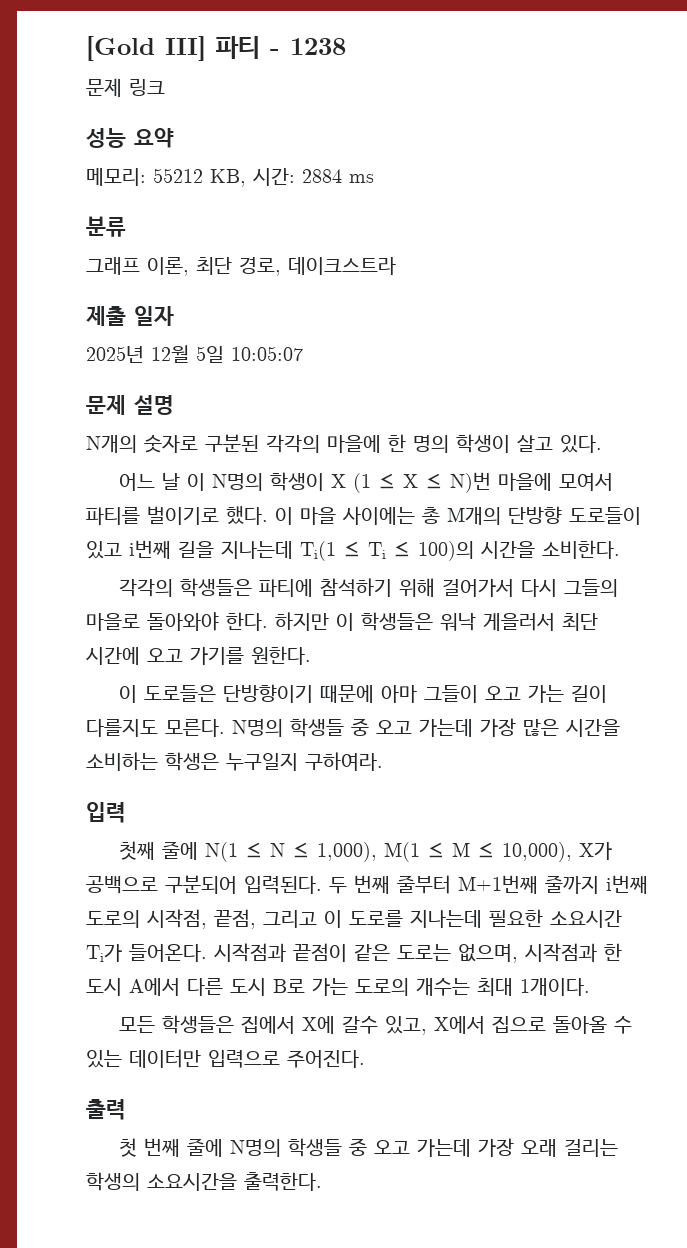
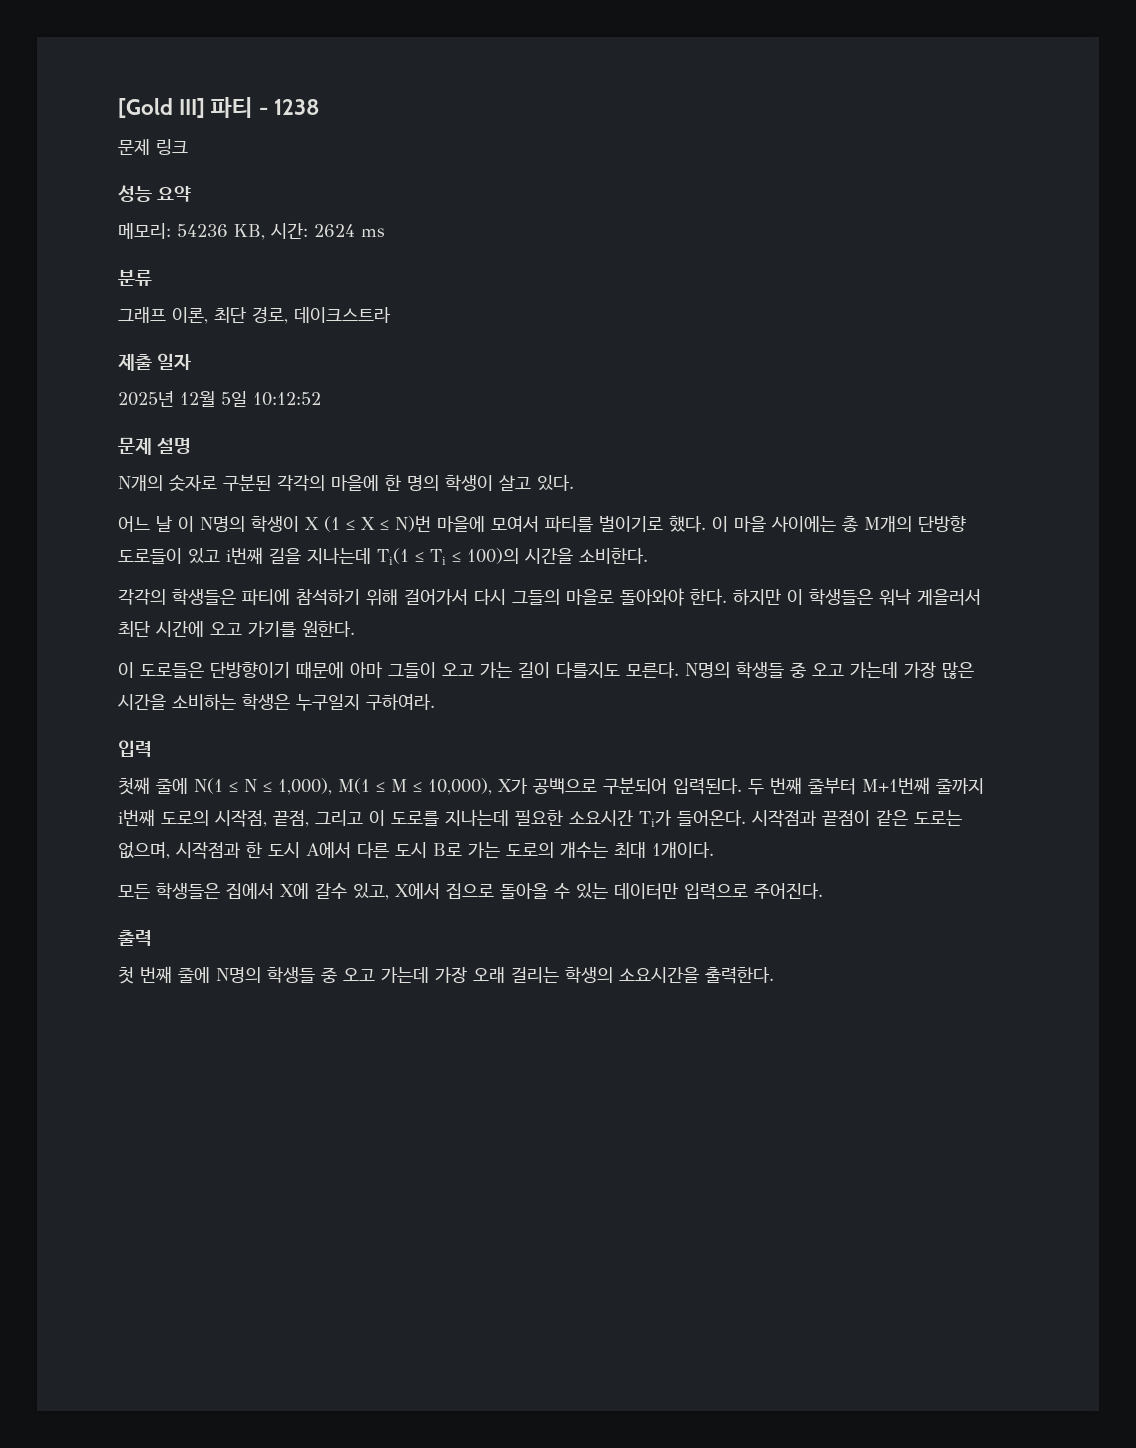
[153,168,203,183] 55212 -> [177,224,228,237] 54236
[302,169,342,183] 2884 -> [314,224,355,237] 2624
[231,346,303,361] 10:05:07 -> [253,392,321,406] 10:12:52

